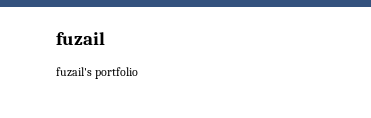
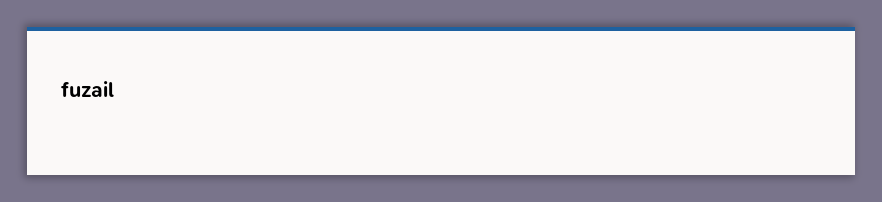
[56,67,139,79] // fuzail's portfolio -> (114, 89) none

